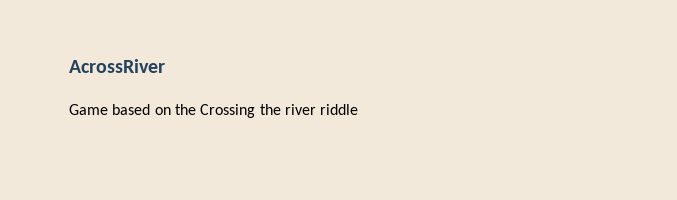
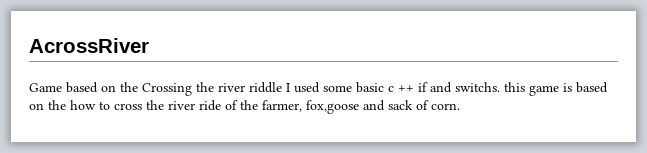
(359, 109) none -> [286,82,608,96] [29,100,460,114] I used some basic c ++ if and switchs. this game is based on the how to cross the river ride of the farmer, fox,goose and sack of corn.

